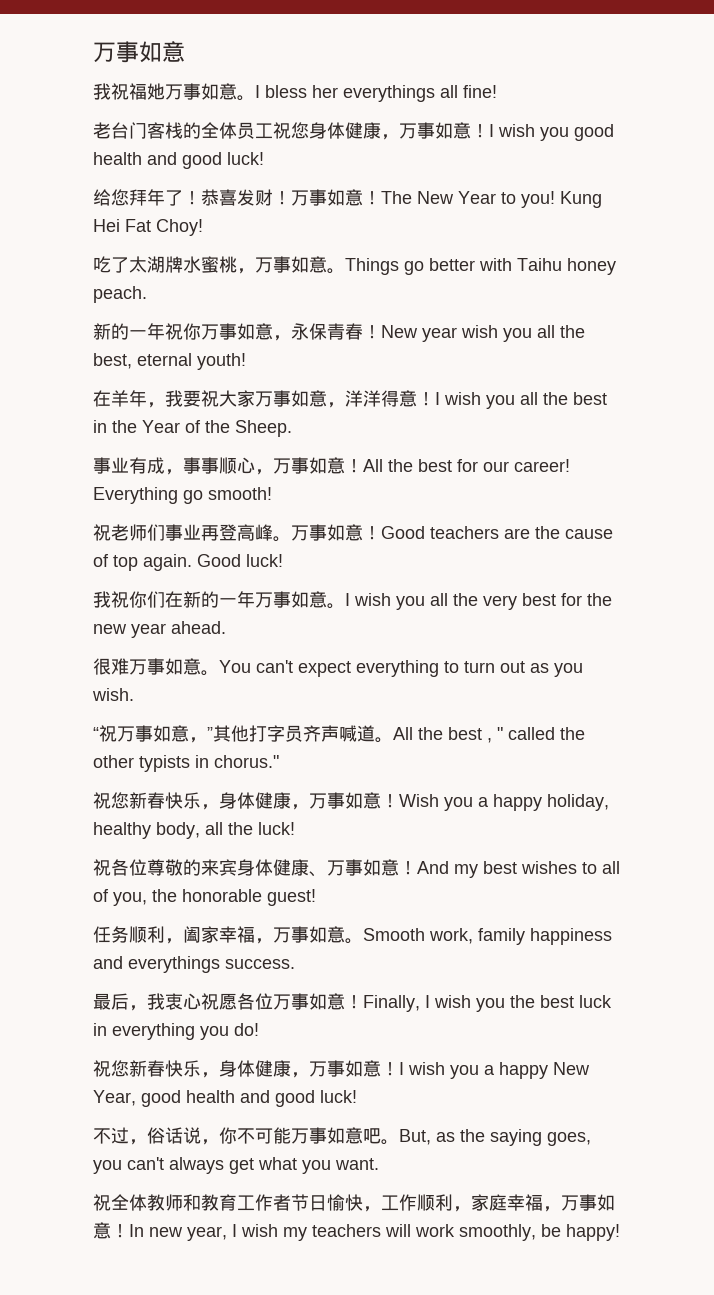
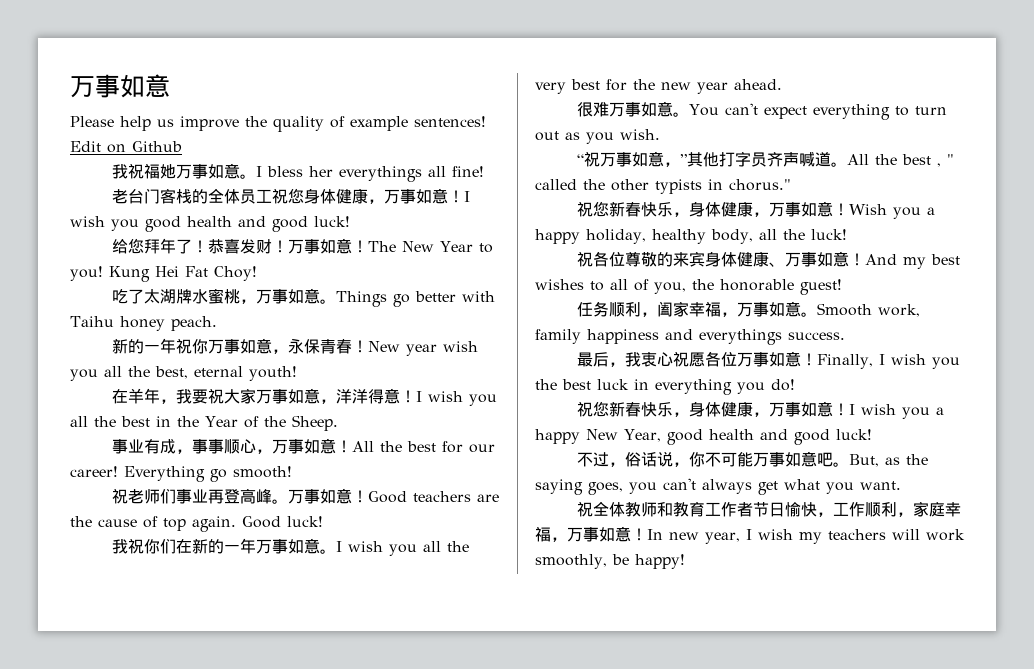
[93,41,185,63] 万事如意 -> [70,74,170,98] [70,116,486,132] [70,141,182,153] 万事如意 // Please help us improve the quality of example sentences! Edit on Github

